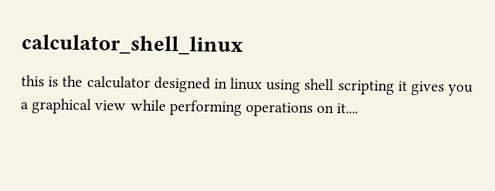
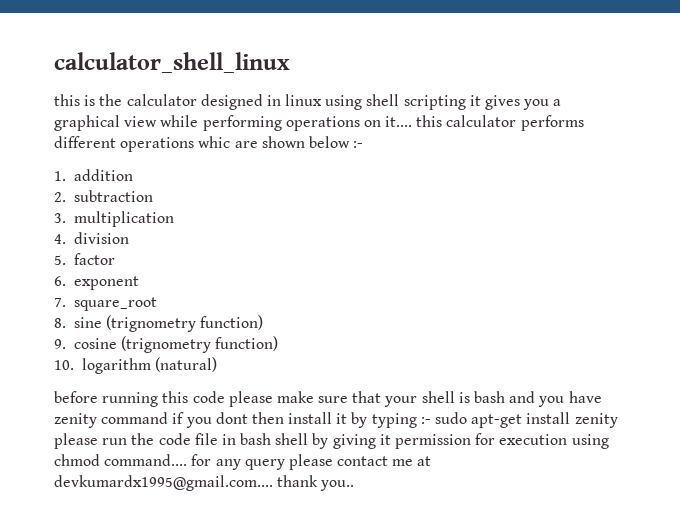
(359, 108) none -> [416,115,584,131] [54,136,364,152] [54,169,133,181] [54,190,153,202] [54,211,174,227] [54,232,129,244] [54,253,115,265] [54,276,139,290] [54,297,157,311] [54,315,264,332] [54,336,279,353] [54,357,217,374] [54,391,602,407] [54,412,618,428] [54,433,609,449] [54,454,432,470] [54,475,355,491] this calculator performs different operations whic are shown below :- // 1. addition // 2. subtraction // 3. multiplication // 4. division // 5. factor // 6. exponent // 7. square_root // 8. sine (trignometry function) // 9. cosine (trignometry function) // 10. logarithm (natural) // before running this code please make sure that your shell is bash and you have zenity command if you dont then install it by typing :- sudo apt-get install zenity please run the code file in bash shell by giving it permission for execution using chmod command.... for any query please contact me at devkumardx1995@gmail.com.... thank you..

